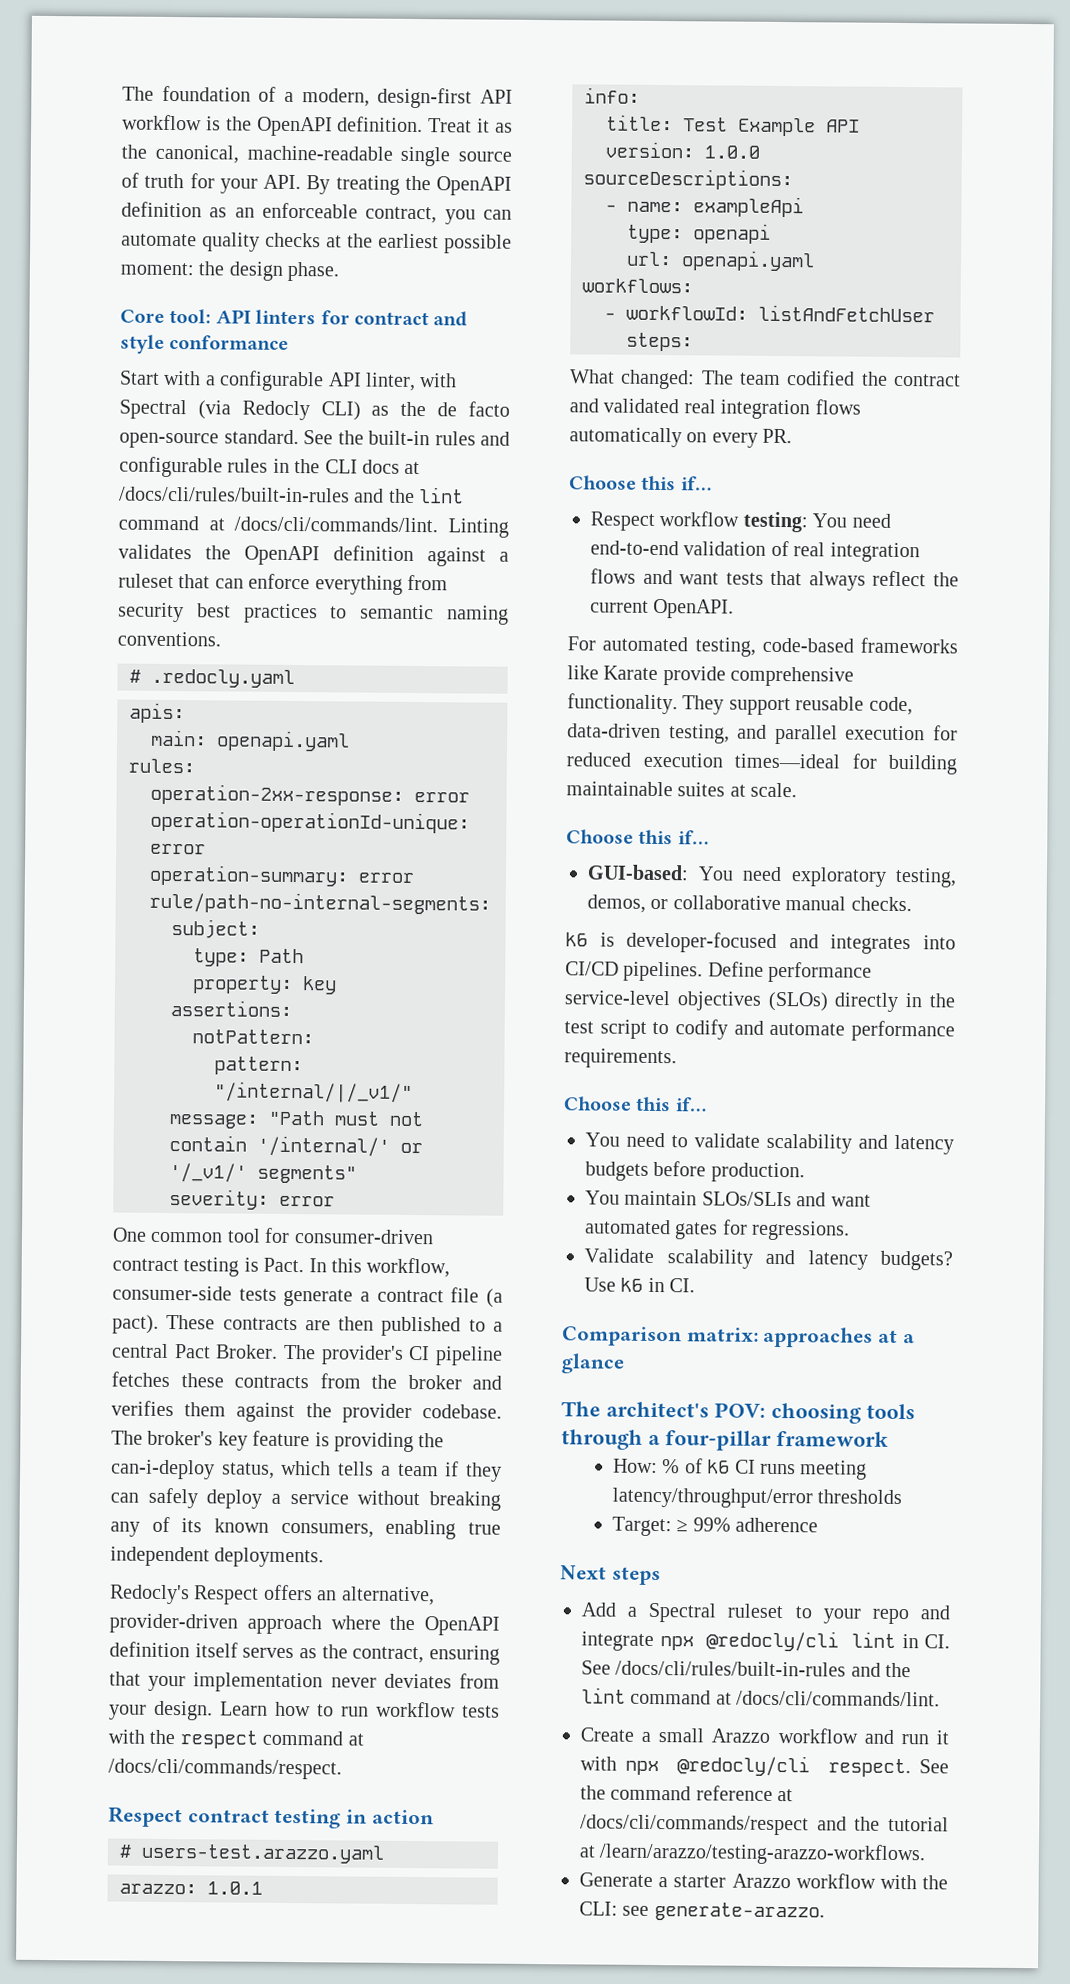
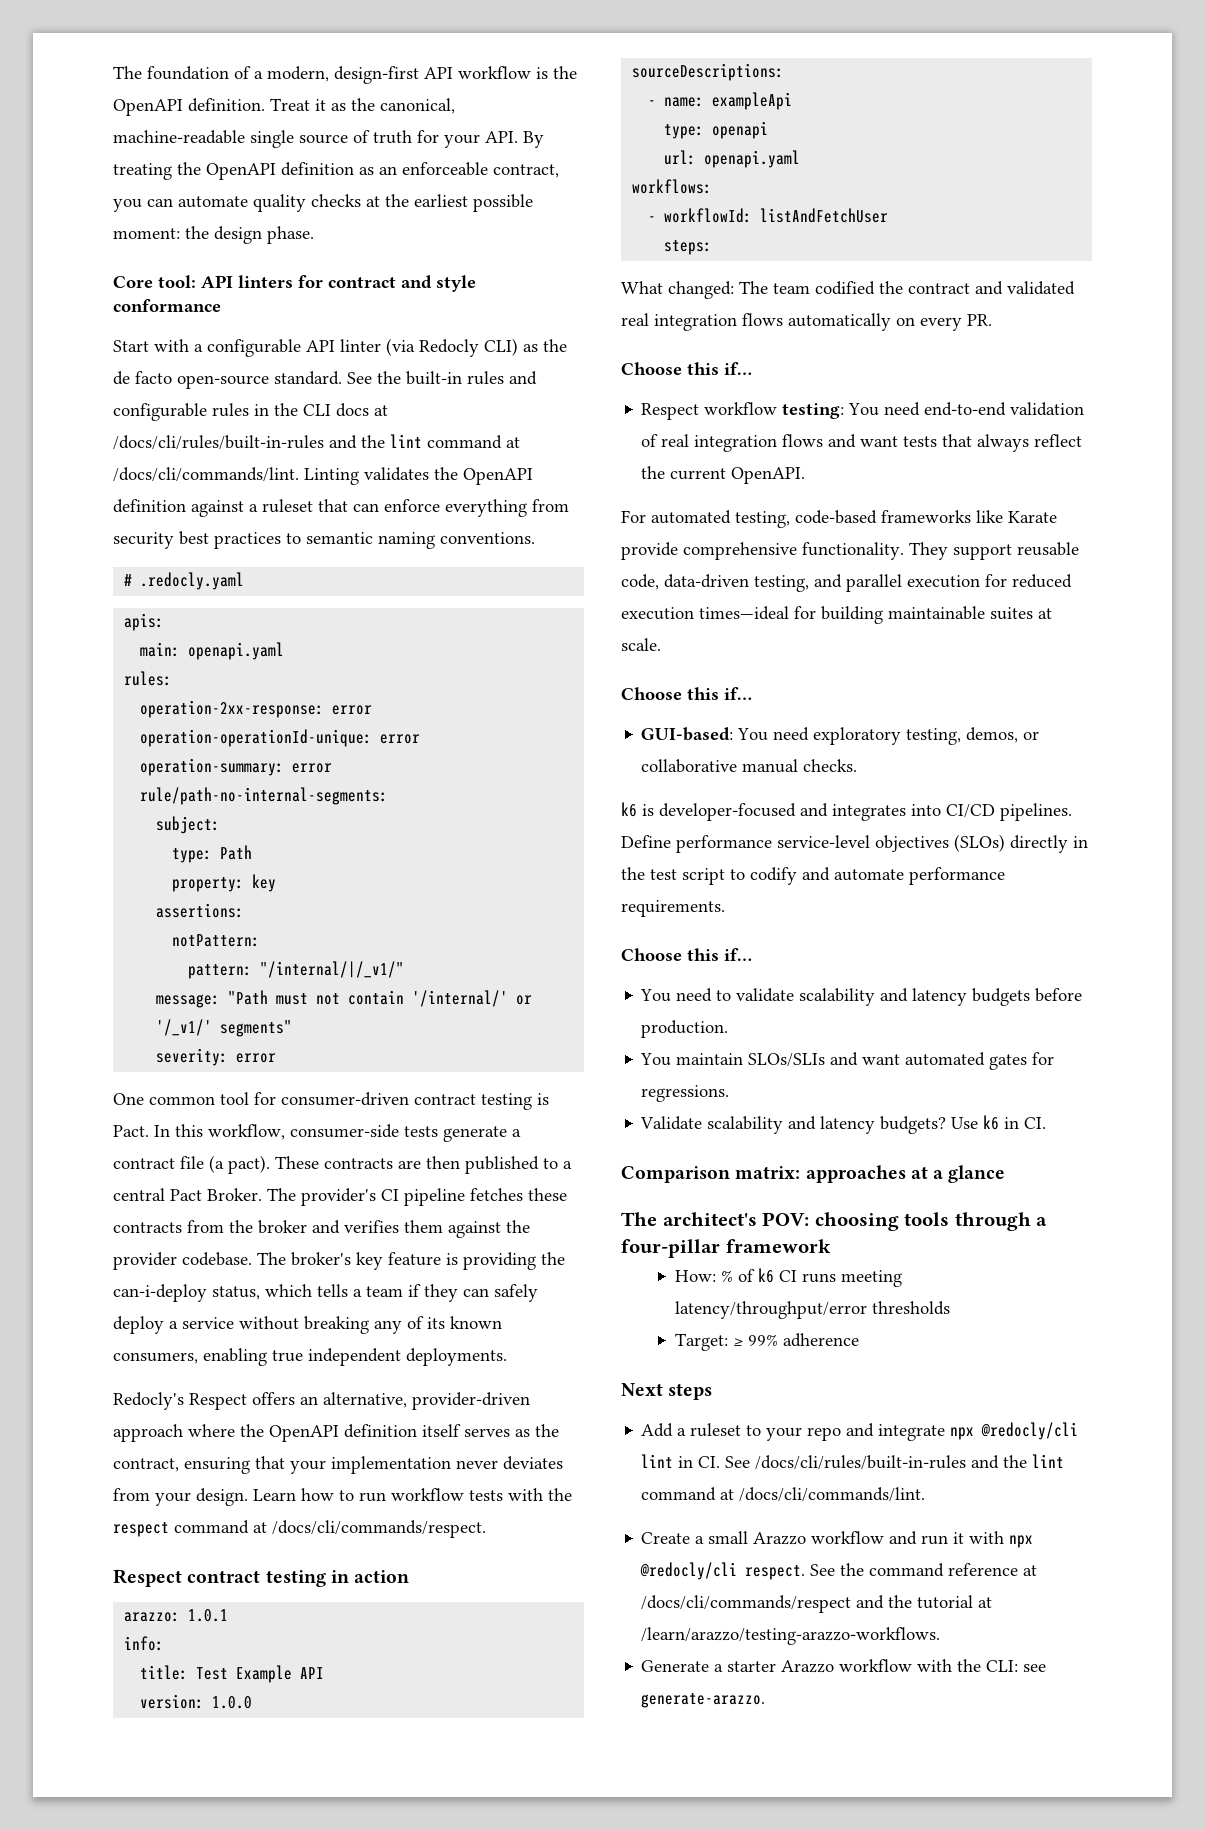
[365,372,458,391] [119,399,187,420] linter, with Spectral -> [340,339,381,352] linter
[119,1843,384,1864] // # users-test.arazzo.yaml -> (410, 1576) none
[648,1602,717,1623] Spectral -> (687, 1432) none

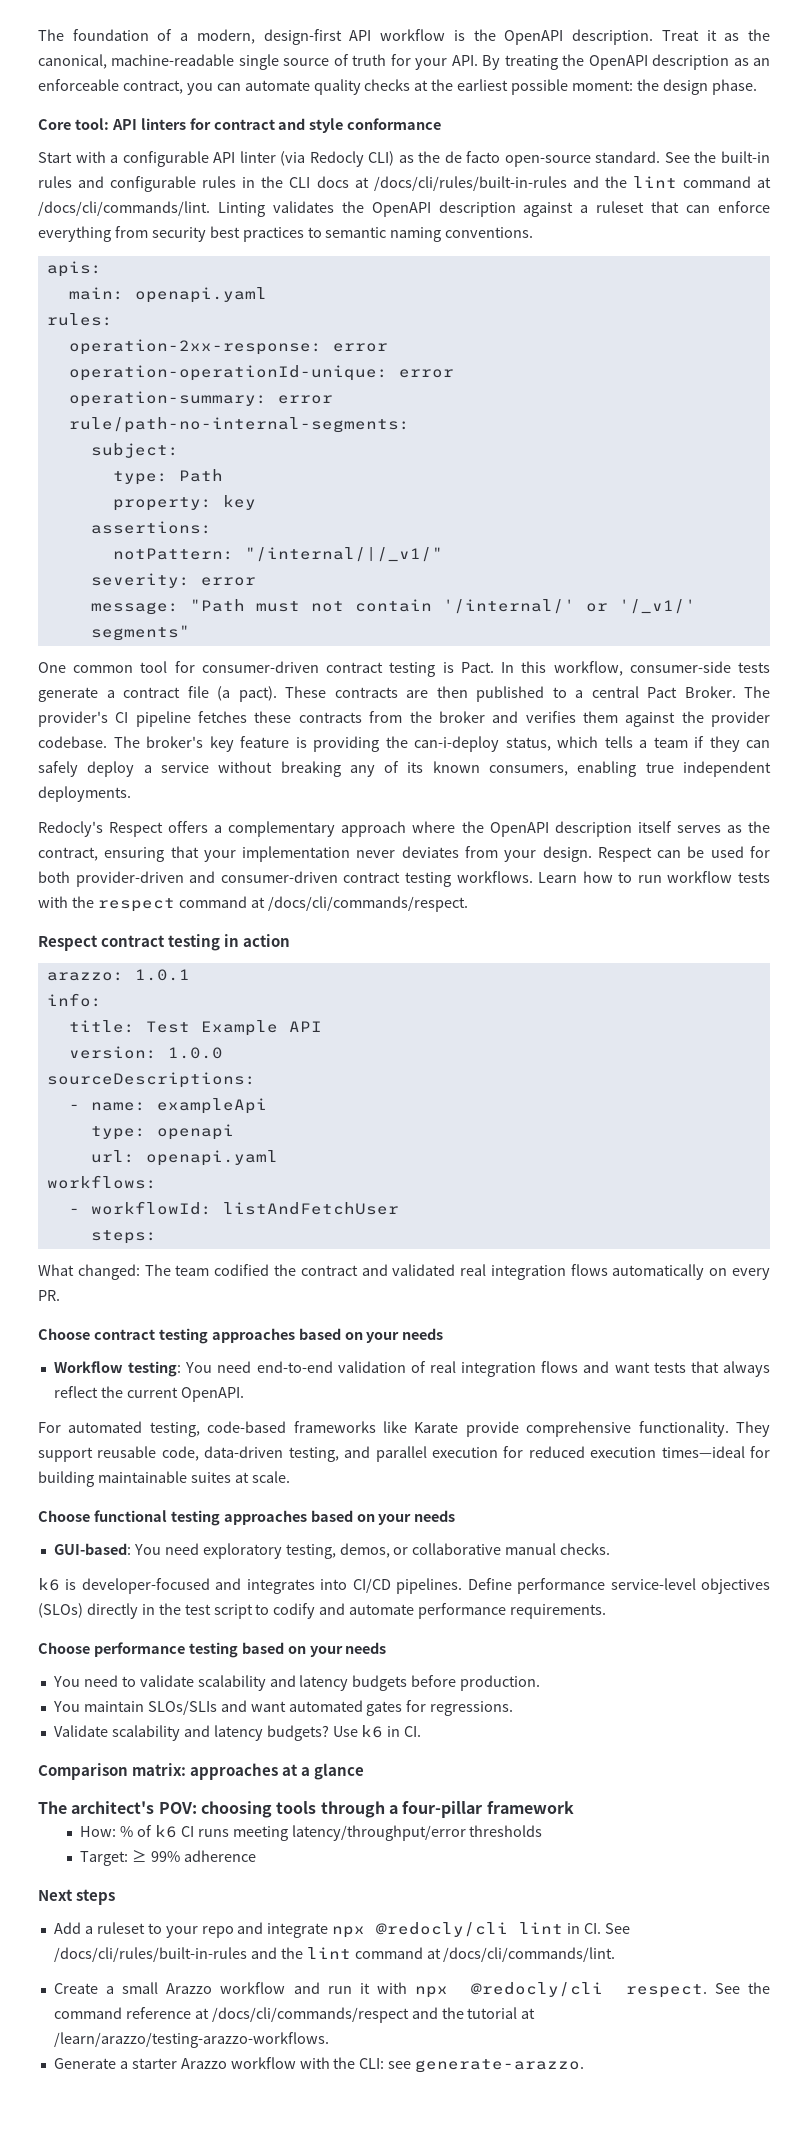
[188,98,265,112] definition. -> [572,29,654,45] description.
[281,162,354,176] definition -> [652,54,730,70] description
[113,499,186,513] definition -> [438,201,516,217] description
[124,572,245,590] // # .redocly.yaml -> (534, 232) none
[188,961,405,979] // pattern: "/internal/|/_v1/" -> [244,547,443,562] [90,573,256,588] "/internal/|/_v1/" // severity: error
[156,1048,277,1066] // severity: error -> (190, 633) none
[300,1392,530,1410] an alternative, provider-driven -> [214,821,336,837] a complementary
[344,1424,417,1438] definition -> [554,821,632,837] description
(248, 1497) none -> [597,846,771,862] [38,871,533,887] Respect can be used for both provider-driven and consumer-driven contract testing workflows.
[687,362,752,375] [641,402,778,420] this if… // Respect workflow -> [93,1328,444,1344] [53,1361,123,1373] contract testing approaches based on your needs // Workflow
[687,687,752,700] this if… -> [93,1510,456,1526] functional testing approaches based on your needs
[687,948,752,961] this if… -> [93,1642,387,1658] performance testing based on your needs

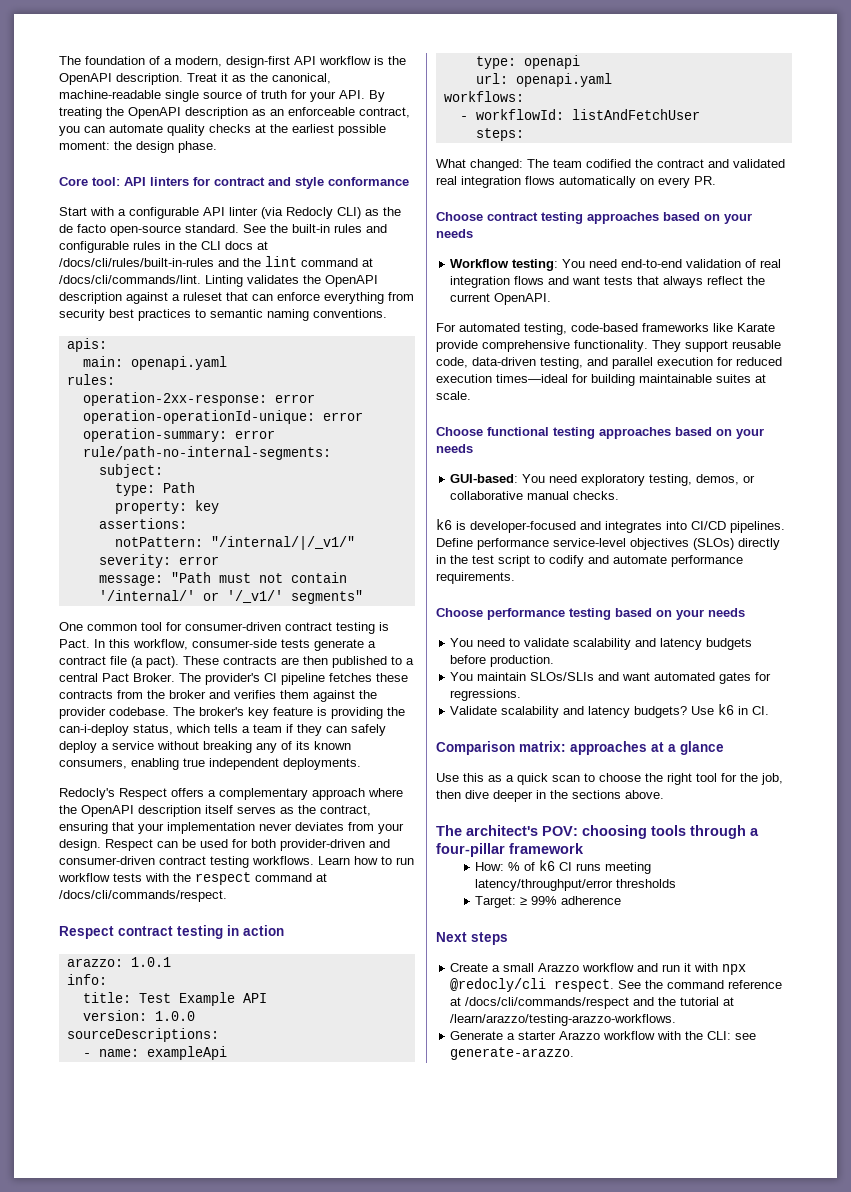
(365, 1771) none -> [436,773,783,785] [436,790,664,802] // Use this as a quick scan to choose the right tool for the job, then dive deeper in the sections above.
[53,1922,631,1938] [53,1947,616,1962] // Add a ruleset to your repo and integrate npx @redocly/cli lint in CI. See /docs/cli/rules/built-in-rules and the lint command at /docs/cli/commands/lint. -> (508, 938) none

